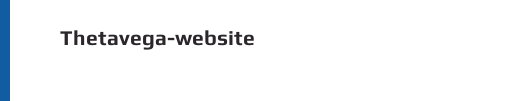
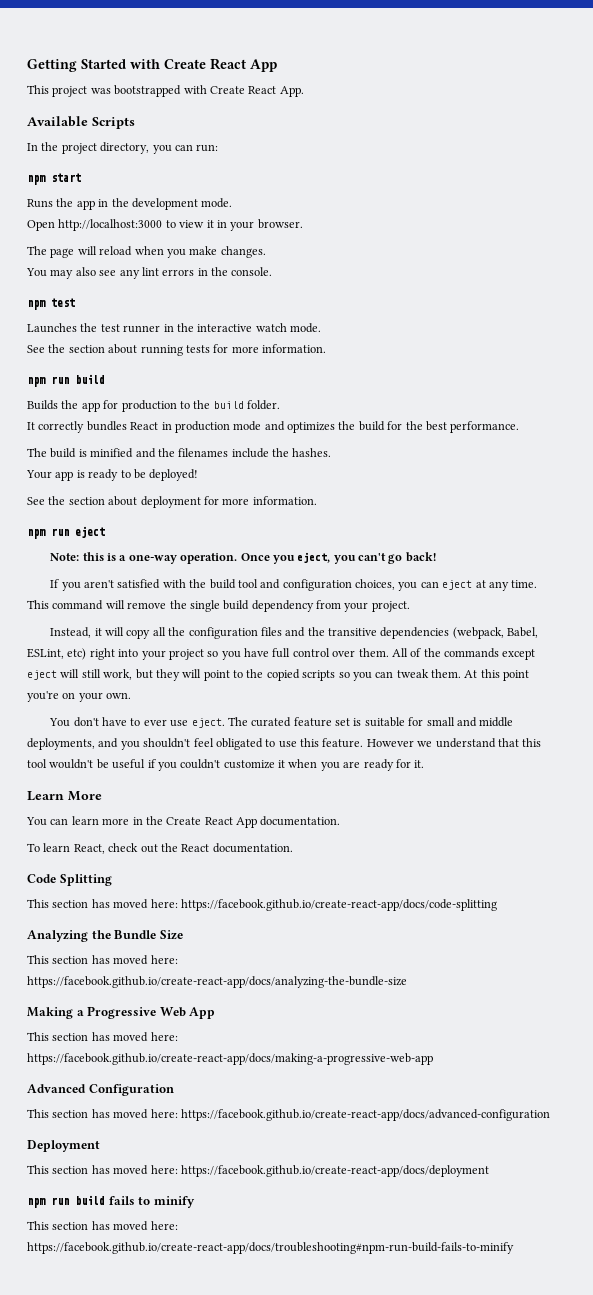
[60,30,255,50] Thetavega-website -> [27,58,277,72] [27,85,304,97] [27,116,135,129] [27,142,219,154] [27,173,81,185] [27,198,233,210] [27,219,303,231] [27,246,266,258] [26,267,273,279] [27,298,75,310] [27,323,321,333] [27,344,326,356] [27,374,105,387] [27,400,280,412] [27,421,520,433] [27,448,332,458] [26,469,199,481] [27,496,317,508] [27,526,105,539] [50,552,436,564] [50,579,538,591] [27,600,410,612] [50,627,539,639] [27,648,536,660] [27,669,530,681] [27,691,132,702] [49,717,514,728] [27,738,542,750] [27,759,425,771] [27,791,102,801] [26,816,341,828] [27,843,293,854] [27,874,112,886] [27,899,497,911] [27,930,183,942] [27,955,178,965] [27,976,407,988] [27,1006,216,1019] [27,1032,178,1042] [27,1053,433,1065] [27,1084,174,1096] [27,1109,550,1121] [27,1140,100,1152] [27,1165,489,1177] [27,1195,195,1208] [27,1221,178,1231] [27,1242,514,1254] Getting Started with Create React App // This project was bootstrapped with Create React App. // Available Scripts // In the project directory, you can run: // npm start // Runs the app in the development mode. // Open http://localhost:3000 to view it in your browser. // The page will reload when you make changes. // You may also see any lint errors in the console. // npm test // Launches the test runner in the interactive watch mode. // See the section about running tests for more information. // npm run build // Builds the app for production to the build folder. // It correctly bundles React in production mode and optimizes the build for the best performance. // The build is minified and the filenames include the hashes. // Your app is ready to be deployed! // See the section about deployment for more information. // npm run eject // Note: this is a one-way operation. Once you eject, you can't go back! // If you aren't satisfied with the build tool and configuration choices, you can eject at any time. This command will remove the single build dependency from your project. // Instead, it will copy all the configuration files and the transitive dependencies (webpack, Babel, ESLint, etc) right into your project so you have full control over them. All of the commands except eject will still work, but they will point to the copied scripts so you can tweak them. At this point you're on your own. // You don't have to ever use eject. The curated feature set is suitable for small and middle deployments, and you shouldn't feel obligated to use this feature. However we understand that this tool wouldn't be useful if you couldn't customize it when you are ready for it. // Learn More // You can learn more in the Create React App documentation. // To learn React, check out the React documentation. // Code Splitting // This section has moved here: https://facebook.github.io/create-react-app/docs/code-splitting // Analyzing the Bundle Size // This section has moved here: https://facebook.github.io/create-react-app/docs/analyzing-the-bundle-size // Making a Progressive Web App // This section has moved here: https://facebook.github.io/create-react-app/docs/making-a-progressive-web-app // Advanced Configuration // This section has moved here: https://facebook.github.io/create-react-app/docs/advanced-configuration // Deployment // This section has moved here: https://facebook.github.io/create-react-app/docs/deployment // npm run build fails to minify // This section has moved here: https://facebook.github.io/create-react-app/docs/troubleshooting#npm-run-build-fails-to-minify

